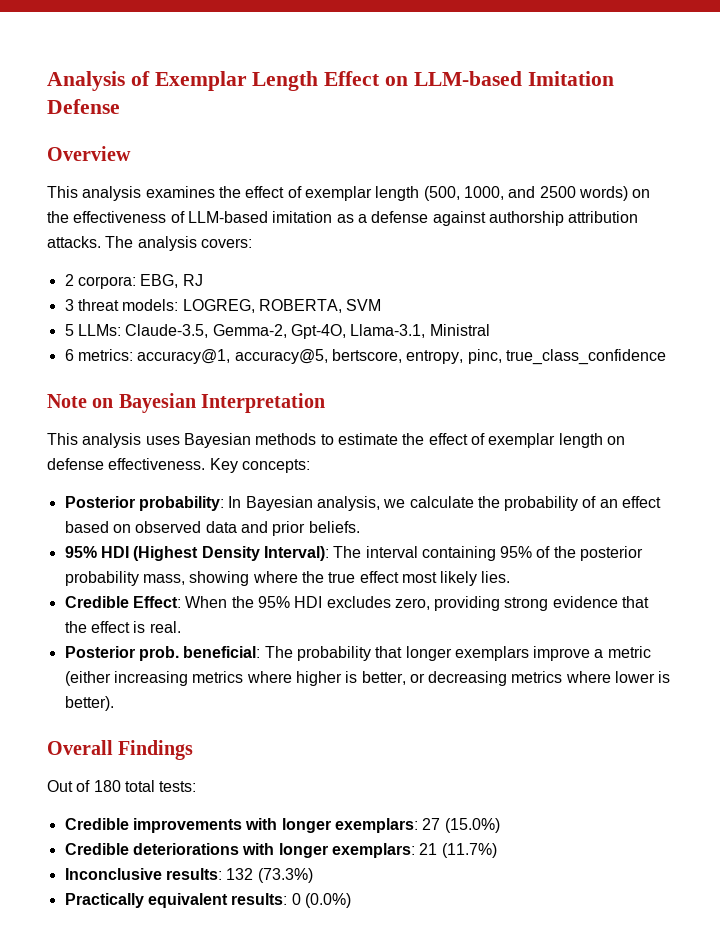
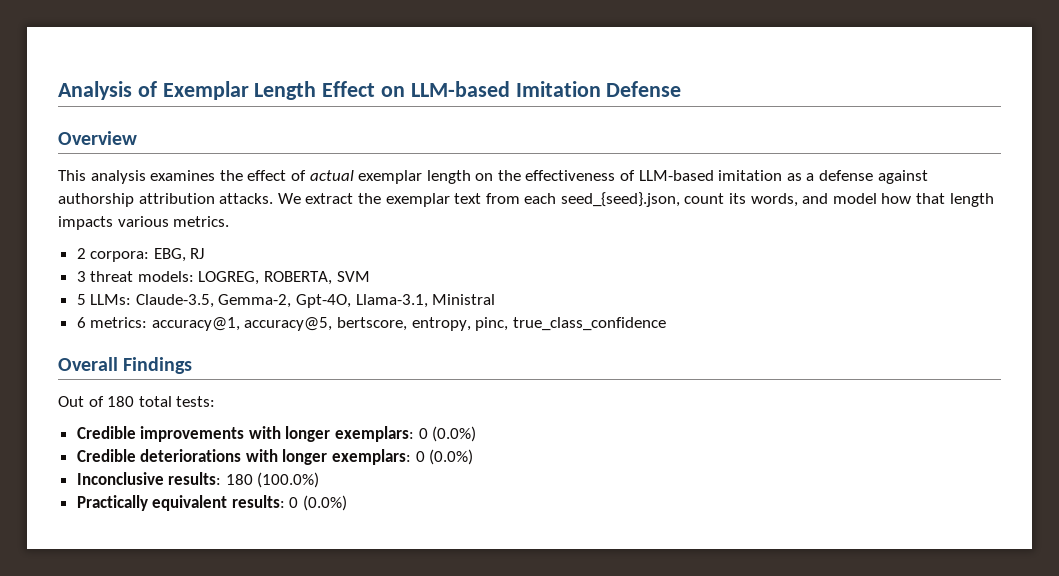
[304,186,628,201] exemplar length (500, 1000, and 2500 words) -> [309,170,471,184] actual exemplar length
[105,236,252,251] The analysis covers: -> [277,192,994,207] [58,216,230,230] We extract the exemplar text from each seed_{seed}.json, count its words, and model how that length impacts various metrics.
[47,393,326,413] [47,433,625,448] [47,458,310,473] [64,496,662,511] [64,521,360,536] [64,546,644,561] [64,571,511,586] [64,596,650,611] [64,621,181,633] [64,646,651,661] [64,671,671,686] [64,696,114,711] // Note on Bayesian Interpretation // This analysis uses Bayesian methods to estimate the effect of exemplar length on defense effectiveness. Key concepts: // Posterior probability: In Bayesian analysis, we calculate the probability of an effect based on observed data and prior beliefs. // 95% HDI (Highest Density Interval): The interval containing 95% of the posterior probability mass, showing where the true effect most likely lies. // Credible Effect: When the 95% HDI excludes zero, providing strong evidence that the effect is real. // Posterior prob. beneficial: The probability that longer exemplars improve a metric (either increasing metrics where higher is better, or decreasing metrics where lower is better). -> (666, 324) none
[422,818,500,833] 27 (15.0%) -> [418,426,477,442] 0 (0.0%)
[419,843,497,858] 21 (11.7%) -> [415,449,474,465] 0 (0.0%)
[226,868,313,883] 132 (73.3%) -> [225,472,320,488] 180 (100.0%)

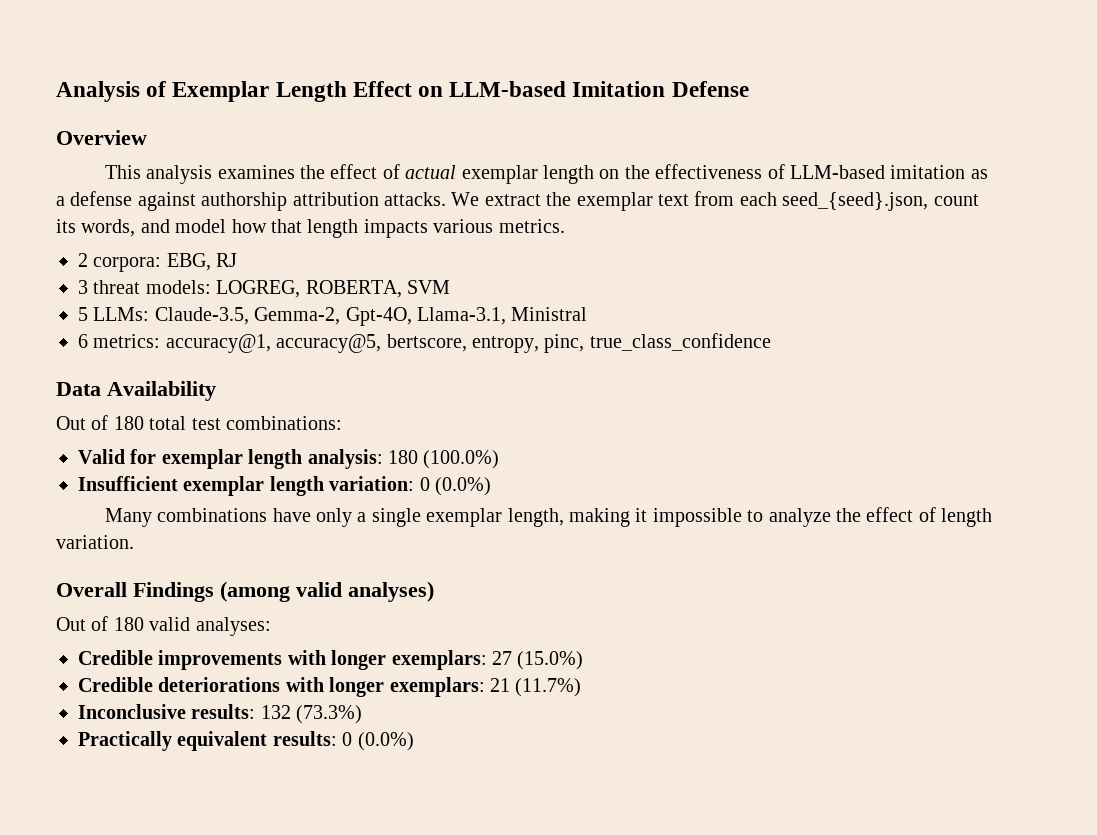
[58,357,193,374] Overall Findings -> [56,381,216,401] Data Availability
[176,396,216,407] tests: -> [191,416,342,430] [78,449,500,469] [78,476,491,496] [104,507,993,527] [56,535,134,549] [56,581,434,602] [56,616,271,636] test combinations: // Valid for exemplar length analysis: 180 (100.0%) // Insufficient exemplar length variation: 0 (0.0%) // Many combinations have only a single exemplar length, making it impossible to analyze the effect of length variation. // Overall Findings (among valid analyses) // Out of 180 valid analyses:
[418,426,477,442] 0 (0.0%) -> [491,651,584,670] 27 (15.0%)
[415,449,474,465] 0 (0.0%) -> [489,678,582,697] 21 (11.7%)
[225,472,320,488] 180 (100.0%) -> [260,705,363,724] 132 (73.3%)

